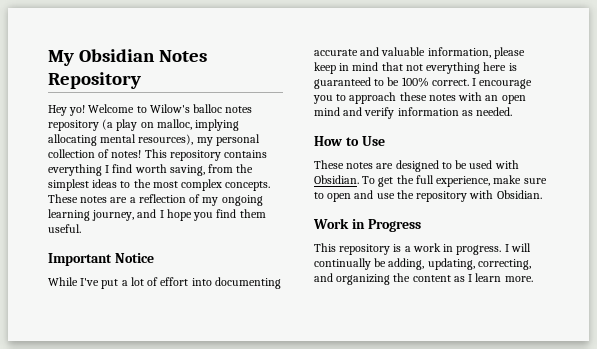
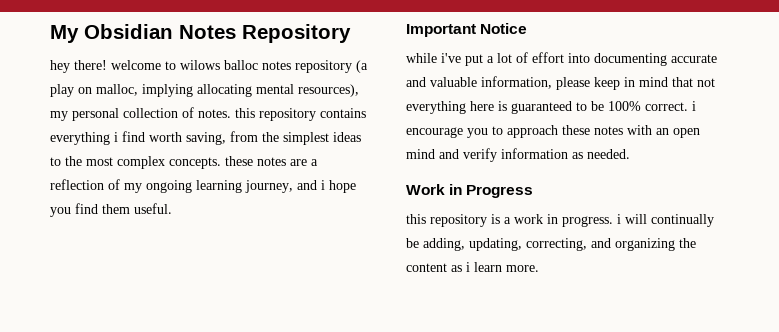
[48,104,190,116] Hey yo! Welcome to Wilow's -> [50,60,220,73] hey there! welcome to wilows
[111,149,167,158] notes! This -> [198,108,255,118] notes. this
[105,165,110,173] I -> [114,132,118,142] i
[48,194,78,203] These -> [225,156,253,166] these
[159,210,164,218] I -> [321,180,325,190] i
[48,277,100,286] While I've -> [406,53,461,63] while i've
[472,78,477,86] I -> [692,101,696,111] i
[314,136,385,146] [314,160,519,172] [314,175,547,187] [314,190,542,202] // How to Use // These notes are designed to be used with Obsidian. To get the full experience, make sure to open and use the repository with Obsidian. -> (630, 154) none
[314,243,336,252] This -> [406,214,426,224] this
[504,244,509,252] I -> [617,214,621,224] i
[468,274,473,282] I -> [466,262,470,272] i

